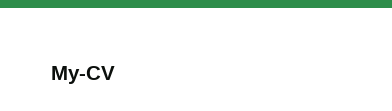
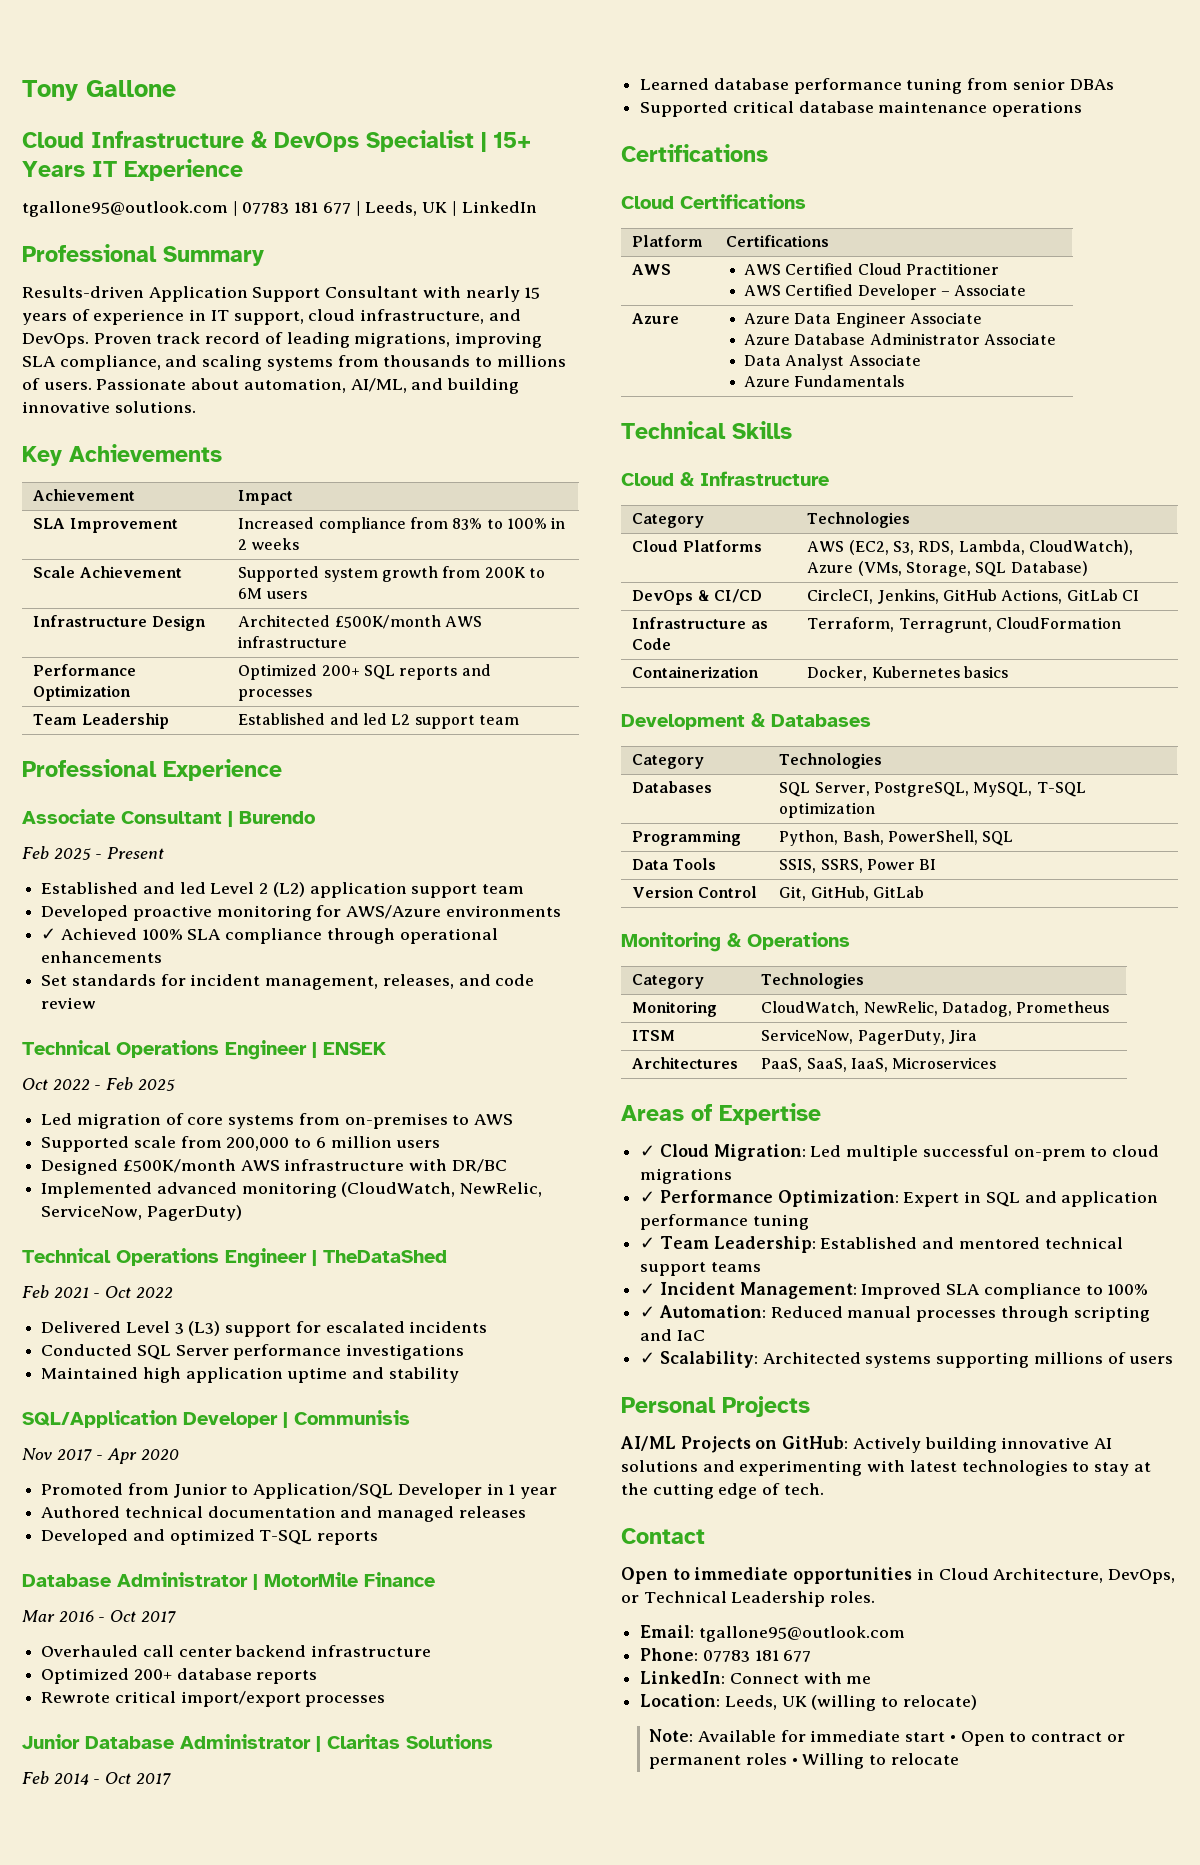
[51,66,115,84] My-CV -> [22,80,176,101] [22,130,531,152] [22,159,243,181] [22,201,537,217] [22,244,264,266] [22,286,541,302] [22,309,521,325] [22,332,543,348] [22,355,566,371] [22,378,520,394] [22,401,196,413] [22,444,222,466] [33,489,136,501] [238,490,294,505] [33,518,178,533] [238,517,566,533] [238,538,299,550] [33,566,182,578] [238,566,545,582] [238,588,307,599] [33,615,206,631] [238,615,483,629] [238,636,348,648] [33,664,137,676] [33,685,132,701] [238,664,491,680] [238,689,313,701] [33,713,169,729] [238,713,519,729] [22,759,282,781] [22,809,315,827] [22,846,165,860] [41,882,525,898] [41,905,561,921] [41,928,498,944] [41,951,163,963] [41,974,535,990] [41,997,97,1009] [22,1040,386,1060] [22,1077,175,1091] [41,1113,514,1129] [41,1136,441,1152] [41,1159,507,1175] [41,1182,543,1198] [41,1205,242,1221] [22,1248,447,1268] [22,1285,173,1298] [41,1321,488,1337] [41,1344,465,1360] [41,1367,459,1383] [22,1410,410,1428] [22,1448,179,1464] [41,1483,558,1499] [41,1506,526,1522] [41,1529,379,1545] [22,1572,435,1590] [22,1610,176,1623] [41,1645,432,1657] [41,1668,318,1684] [41,1691,386,1707] [22,1734,493,1752] [22,1771,171,1785] [640,78,1114,94] [640,101,1083,117] [621,144,768,162] [621,194,806,209] [632,235,704,247] [726,235,830,247] [632,264,672,275] [743,263,999,275] [743,284,1027,300] [632,313,680,324] [743,312,982,328] [743,333,1056,345] [743,354,921,370] [743,375,905,387] [621,421,792,439] [621,471,829,486] [632,513,705,528] [807,512,911,528] [632,540,762,552] [807,540,1133,555] [807,561,1088,577] [632,589,763,605] [807,589,1139,604] [632,617,768,629] [632,638,672,650] [807,617,1121,633] [632,666,760,678] [807,666,1009,681] [621,713,871,730] [632,754,705,769] [779,753,883,769] [632,781,713,793] [779,782,1086,797] [779,802,876,818] [632,830,742,846] [779,830,1014,846] [632,858,716,870] [779,859,937,873] [632,886,757,898] [779,886,925,901] [621,932,850,952] [632,974,705,989] [761,973,865,989] [632,1001,718,1017] [761,1001,1110,1017] [632,1030,676,1041] [761,1029,978,1045] [632,1057,739,1069] [761,1057,997,1072] [621,1103,821,1125] [640,1144,1160,1161] [640,1168,733,1184] [640,1190,1159,1207] [640,1214,809,1230] [640,1236,1123,1253] [640,1262,761,1276] [640,1282,1149,1299] [640,1305,1150,1322] [640,1329,705,1341] [640,1351,1174,1368] [621,1396,810,1417] [620,1436,1113,1453] [621,1460,1151,1476] [621,1483,824,1499] [621,1528,705,1544] [621,1567,1176,1584] [621,1591,876,1607] [640,1625,905,1642] [640,1648,812,1662] [640,1671,872,1684] [640,1694,977,1711] [649,1729,1125,1746] [649,1753,959,1769] Tony Gallone // Cloud Infrastructure & DevOps Specialist | 15+ Years IT Experience // tgallone95@outlook.com | 07783 181 677 | Leeds, UK | LinkedIn // Professional Summary // Results-driven Application Support Consultant with nearly 15 years of experience in IT support, cloud infrastructure, and DevOps. Proven track record of leading migrations, improving SLA compliance, and scaling systems from thousands to millions of users. Passionate about automation, AI/ML, and building innovative solutions. // Key Achievements // Achievement | Impact // SLA Improvement | Increased compliance from 83% to 100% in 2 weeks // Scale Achievement | Supported system growth from 200K to 6M users // Infrastructure Design | Architected £500K/month AWS infrastructure // Performance Optimization | Optimized 200+ SQL reports and processes // Team Leadership | Established and led L2 support team // Professional Experience // Associate Consultant | Burendo // Feb 2025 - Present // Established and led Level 2 (L2) application support team // Developed proactive monitoring for AWS/Azure environments // ✓ Achieved 100% SLA compliance through operational enhancements // Set standards for incident management, releases, and code review // Technical Operations Engineer | ENSEK // Oct 2022 - Feb 2025 // Led migration of core systems from on-premises to AWS // Supported scale from 200,000 to 6 million users // Designed £500K/month AWS infrastructure with DR/BC // Implemented advanced monitoring (CloudWatch, NewRelic, ServiceNow, PagerDuty) // Technical Operations Engineer | TheDataShed // Feb 2021 - Oct 2022 // Delivered Level 3 (L3) support for escalated incidents // Conducted SQL Server performance investigations // Maintained high application uptime and stability // SQL/Application Developer | Communisis // Nov 2017 - Apr 2020 // Promoted from Junior to Application/SQL Developer in 1 year // Authored technical documentation and managed releases // Developed and optimized T-SQL reports // Database Administrator | MotorMile Finance // Mar 2016 - Oct 2017 // Overhauled call center backend infrastructure // Optimized 200+ database reports // Rewrote critical import/export processes // Junior Database Administrator | Claritas Solutions // Feb 2014 - Oct 2017 // Learned database performance tuning from senior DBAs // Supported critical database maintenance operations // Certifications // Cloud Certifications // Platform | Certifications // AWS | AWS Certified Cloud Practitioner // AWS Certified Developer – Associate // Azure | Azure Data Engineer Associate // Azure Database Administrator Associate // Data Analyst Associate // Azure Fundamentals // Technical Skills // Cloud & Infrastructure // Category | Technologies // Cloud Platforms | AWS (EC2, S3, RDS, Lambda, CloudWatch), Azure (VMs, Storage, SQL Database) // DevOps & CI/CD | CircleCI, Jenkins, GitHub Actions, GitLab CI // Infrastructure as Code | Terraform, Terragrunt, CloudFormation // Containerization | Docker, Kubernetes basics // Development & Databases // Category | Technologies // Databases | SQL Server, PostgreSQL, MySQL, T-SQL optimization // Programming | Python, Bash, PowerShell, SQL // Data Tools | SSIS, SSRS, Power BI // Version Control | Git, GitHub, GitLab // Monitoring & Operations // Category | Technologies // Monitoring | CloudWatch, NewRelic, Datadog, Prometheus // ITSM | ServiceNow, PagerDuty, Jira // Architectures | PaaS, SaaS, IaaS, Microservices // Areas of Expertise // ✓ Cloud Migration: Led multiple successful on-prem to cloud migrations // ✓ Performance Optimization: Expert in SQL and application performance tuning // ✓ Team Leadership: Established and mentored technical support teams // ✓ Incident Management: Improved SLA compliance to 100% // ✓ Automation: Reduced manual processes through scripting and IaC // ✓ Scalability: Architected systems supporting millions of users // Personal Projects // AI/ML Projects on GitHub: Actively building innovative AI solutions and experimenting with latest technologies to stay at the cutting edge of tech. // Contact // Open to immediate opportunities in Cloud Architecture, DevOps, or Technical Leadership roles. // Email: tgallone95@outlook.com // Phone: 07783 181 677 // LinkedIn: Connect with me // Location: Leeds, UK (willing to relocate) // Note: Available for immediate start • Open to contract or permanent roles • Willing to relocate

